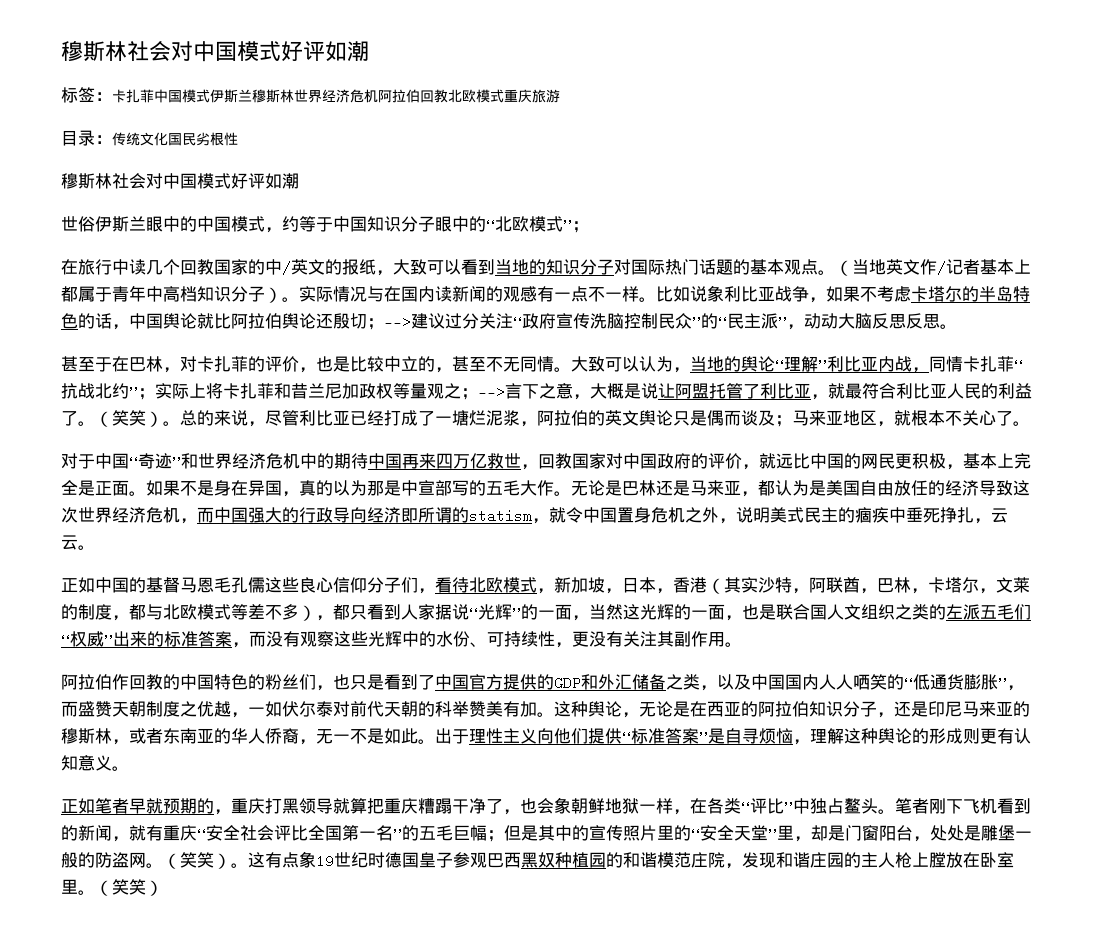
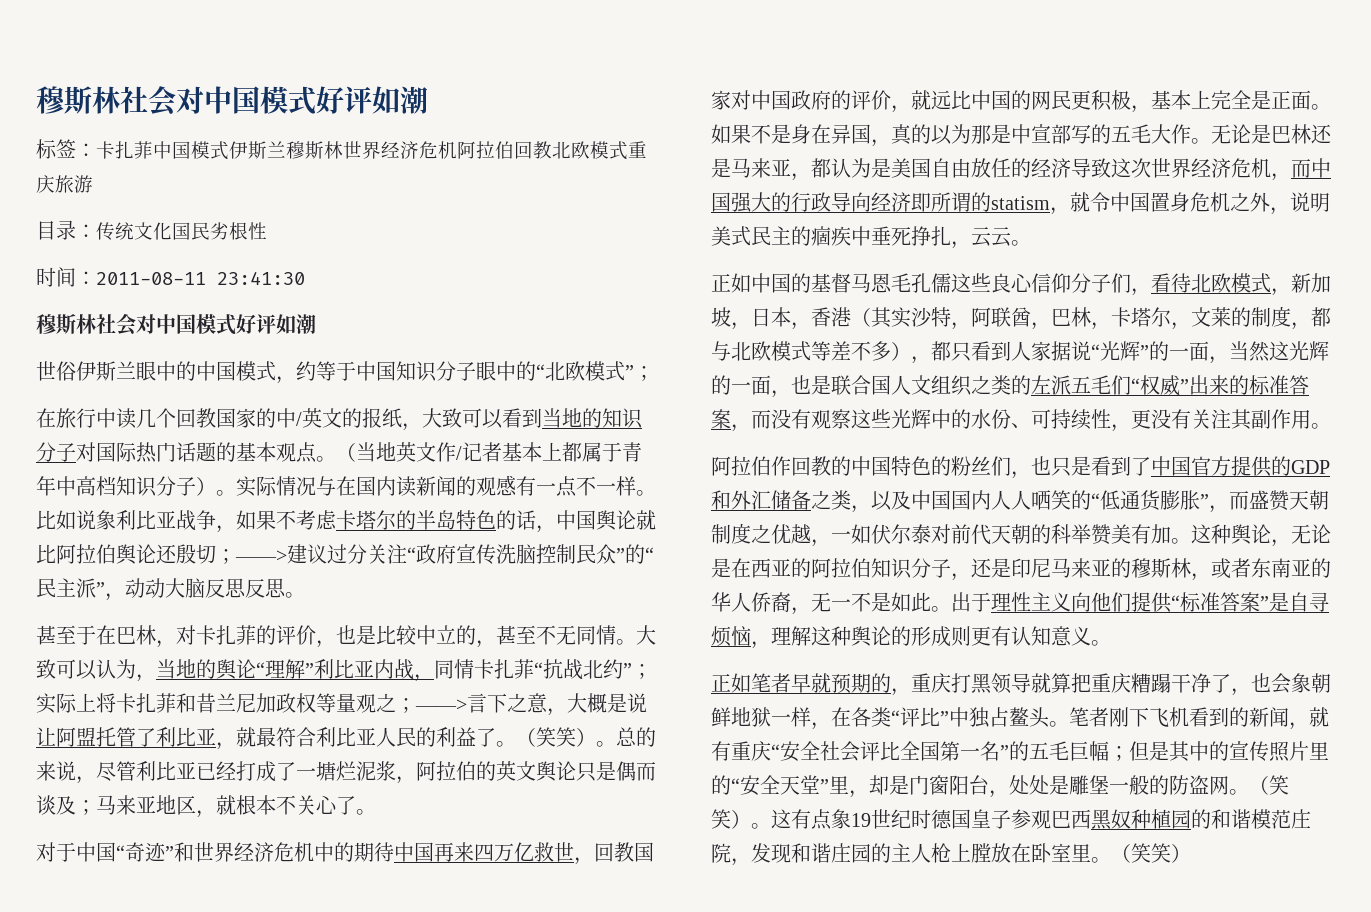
(238, 139) none -> [36,267,305,287] // 时间：2011-08-11 23:41:30

